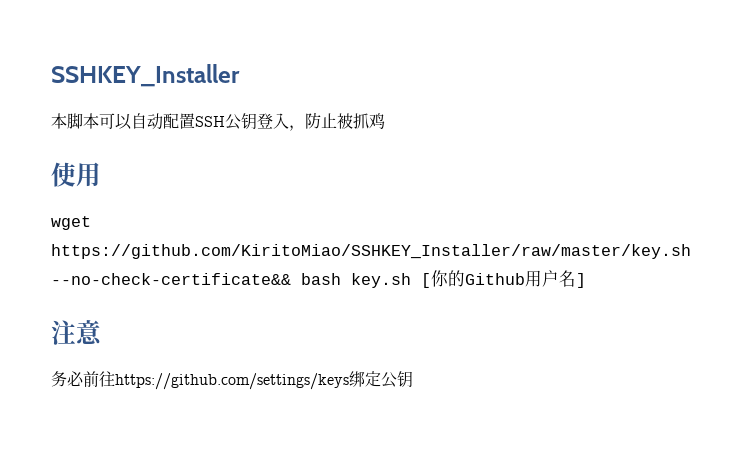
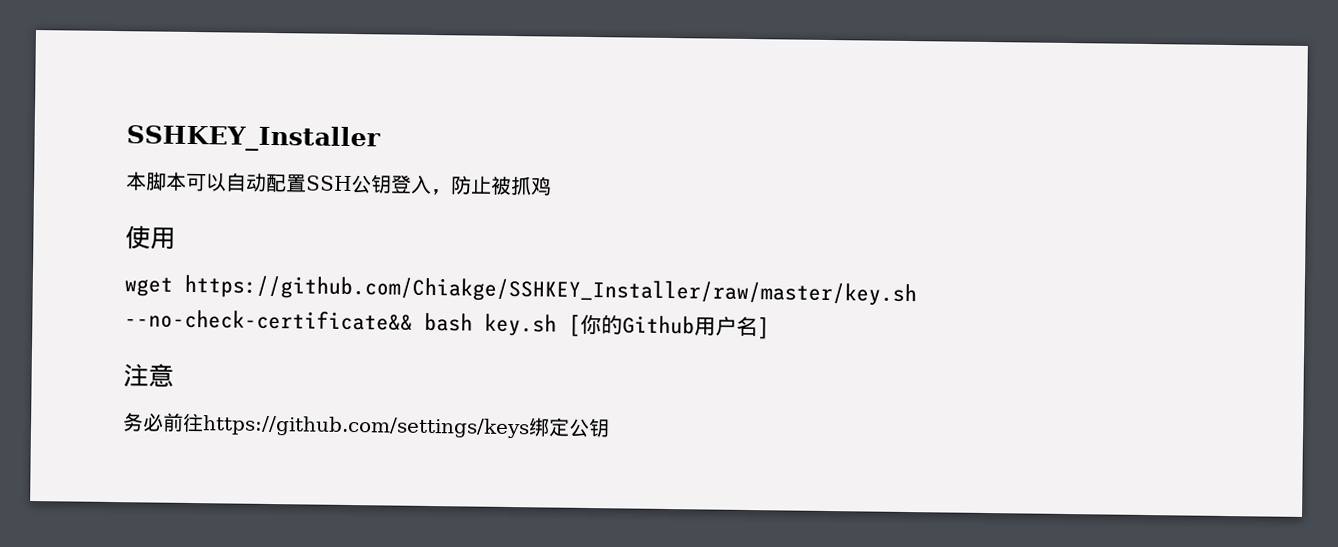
[51,244,691,259] https://github.com/KiritoMiao/SSHKEY_Installer/raw/master/key.sh -> [184,274,917,307] https://github.com/Chiakge/SSHKEY_Installer/raw/master/key.sh

